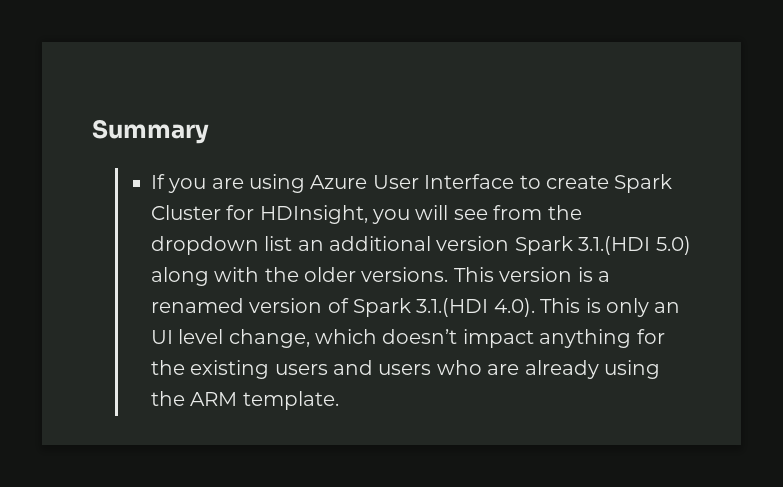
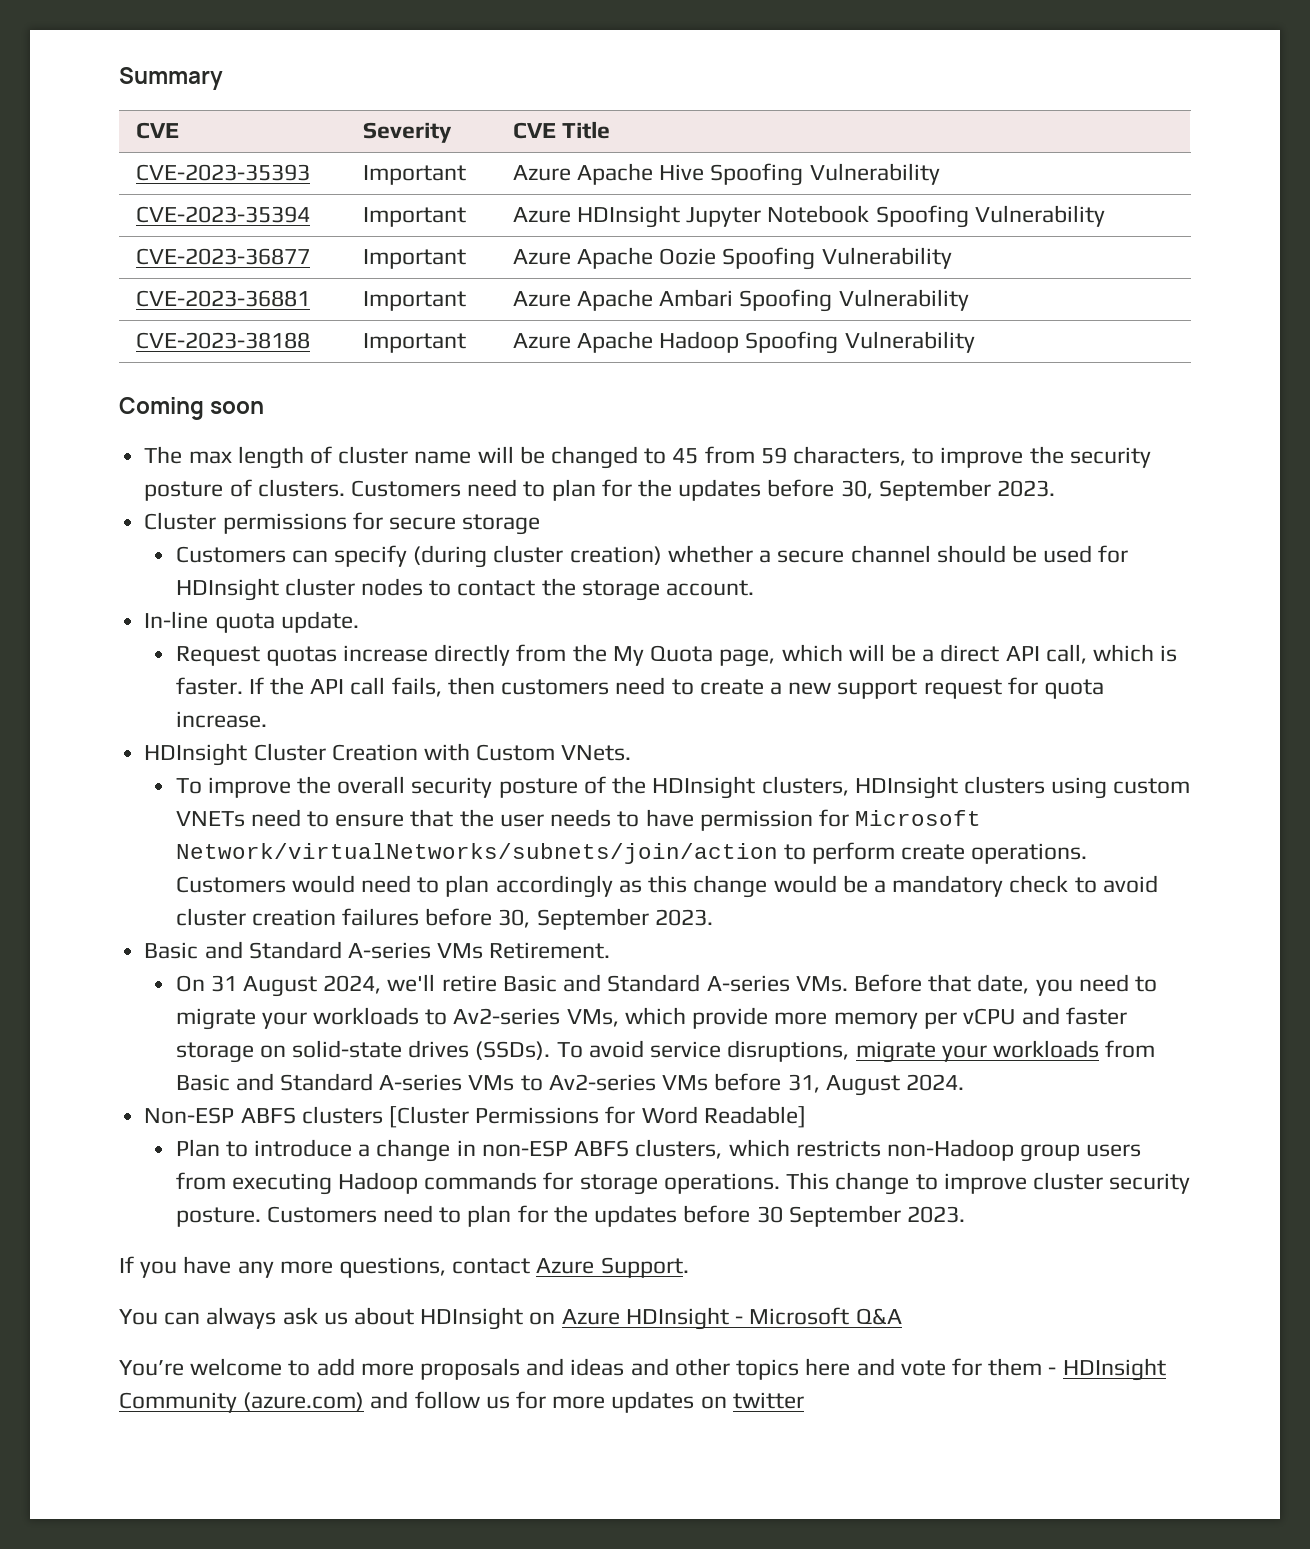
[150,174,673,193] [150,205,582,224] [150,236,691,255] [150,267,610,286] [150,298,681,317] [150,329,665,348] [150,360,660,379] [150,391,339,410] // If you are using Azure User Interface to create Spark Cluster for HDInsight, you will see from the dropdown list an additional version Spark 3.1.(HDI 5.0) along with the older versions. This version is a renamed version of Spark 3.1.(HDI 4.0). This is only an UI level change, which doesn’t impact anything for the existing users and users who are already using the ARM template. -> [135,122,179,139] [362,122,452,143] [512,121,610,139] [135,164,310,181] [362,165,466,185] [512,163,940,186] [135,206,310,223] [362,207,466,227] [512,205,1105,228] [135,248,310,265] [362,249,466,269] [512,247,952,270] [135,290,310,307] [362,291,466,311] [512,289,969,312] [135,332,310,349] [362,333,466,353] [512,331,975,354] [119,397,265,420] [144,446,1151,469] [144,479,1056,501] [144,512,541,535] [175,545,1129,568] [175,578,755,601] [144,611,359,633] [175,644,1178,667] [175,677,1104,699] [175,711,267,728] [144,743,632,766] [175,776,1191,799] [175,809,982,831] [175,842,1088,864] [175,875,1158,898] [175,908,713,930] [144,941,611,959] [175,974,1157,997] [175,1007,1128,1030] [175,1040,1156,1063] [175,1073,964,1096] [144,1106,806,1128] [175,1139,1142,1162] [175,1172,1191,1195] [175,1205,965,1227] [119,1256,689,1278] [119,1307,902,1330] [119,1358,1166,1381] [119,1391,804,1413] // CVE | Severity | CVE Title // CVE-2023-35393 | Important | Azure Apache Hive Spoofing Vulnerability // CVE-2023-35394 | Important | Azure HDInsight Jupyter Notebook Spoofing Vulnerability // CVE-2023-36877 | Important | Azure Apache Oozie Spoofing Vulnerability // CVE-2023-36881 | Important | Azure Apache Ambari Spoofing Vulnerability // CVE-2023-38188 | Important | Azure Apache Hadoop Spoofing Vulnerability // Coming soon // The max length of cluster name will be changed to 45 from 59 characters, to improve the security posture of clusters. Customers need to plan for the updates before 30, September 2023. // Cluster permissions for secure storage // Customers can specify (during cluster creation) whether a secure channel should be used for HDInsight cluster nodes to contact the storage account. // In-line quota update. // Request quotas increase directly from the My Quota page, which will be a direct API call, which is faster. If the API call fails, then customers need to create a new support request for quota increase. // HDInsight Cluster Creation with Custom VNets. // To improve the overall security posture of the HDInsight clusters, HDInsight clusters using custom VNETs need to ensure that the user needs to have permission for Microsoft Network/virtualNetworks/subnets/join/action to perform create operations. Customers would need to plan accordingly as this change would be a mandatory check to avoid cluster creation failures before 30, September 2023. // Basic and Standard A-series VMs Retirement. // On 31 August 2024, we'll retire Basic and Standard A-series VMs. Before that date, you need to migrate your workloads to Av2-series VMs, which provide more memory per vCPU and faster storage on solid-state drives (SSDs). To avoid service disruptions, migrate your workloads from Basic and Standard A-series VMs to Av2-series VMs before 31, August 2024. // Non-ESP ABFS clusters [Cluster Permissions for Word Readable] // Plan to introduce a change in non-ESP ABFS clusters, which restricts non-Hadoop group users from executing Hadoop commands for storage operations. This change to improve cluster security posture. Customers need to plan for the updates before 30 September 2023. // If you have any more questions, contact Azure Support. // You can always ask us about HDInsight on Azure HDInsight - Microsoft Q&A // You’re welcome to add more proposals and ideas and other topics here and vote for them - HDInsight Community (azure.com) and follow us for more updates on twitter

